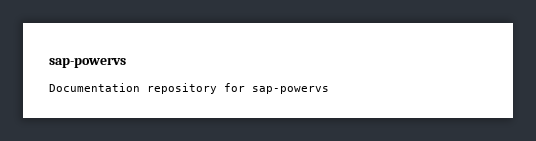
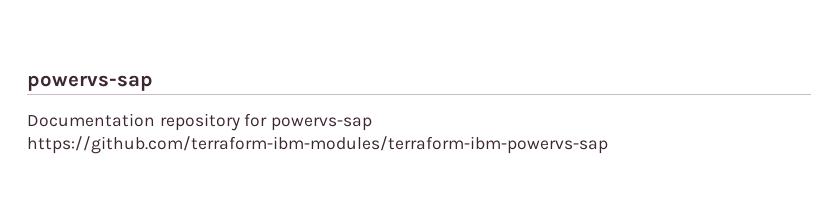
[49,57,126,68] sap-powervs -> [27,75,153,91] powervs-sap
[252,86,329,94] sap-powervs -> [271,117,373,131] [27,136,608,154] powervs-sap https://github.com/terraform-ibm-modules/terraform-ibm-powervs-sap

